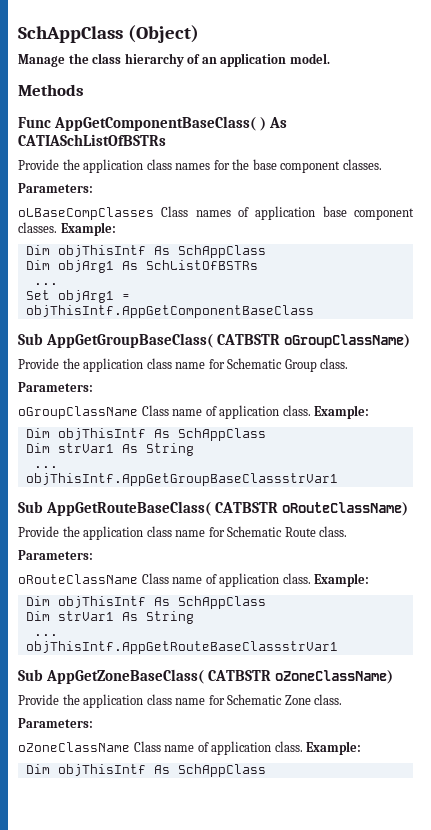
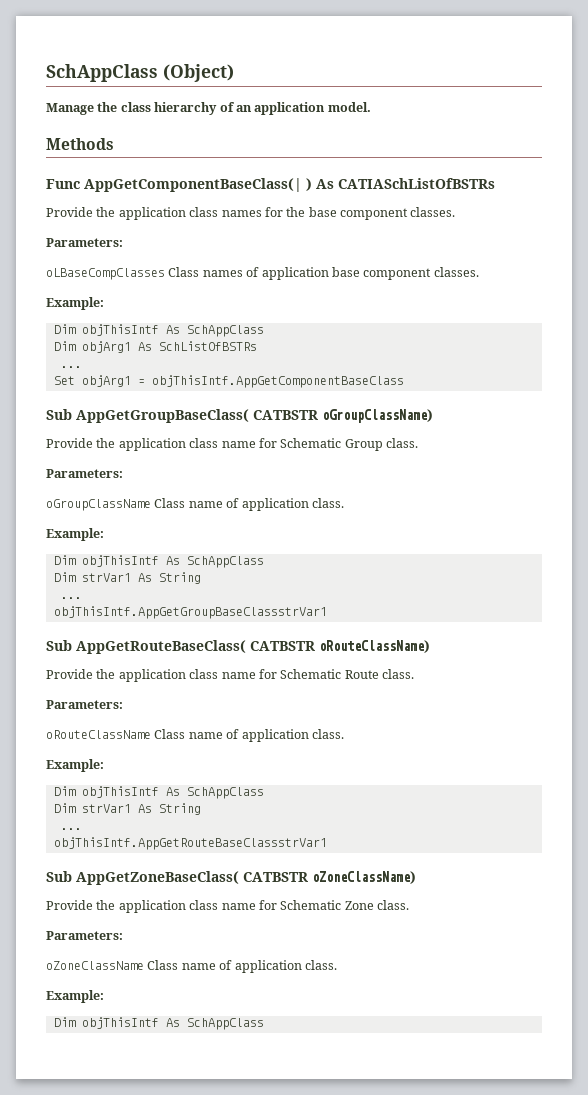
[53,116,256,131] AppGetComponentBaseClass( -> [84,178,302,192] AppGetComponentBaseClass(|
(57, 227) none -> (479, 272) //
(311, 410) none -> (344, 503) //
(311, 578) none -> (344, 734) //
(303, 746) none -> (337, 965) //

